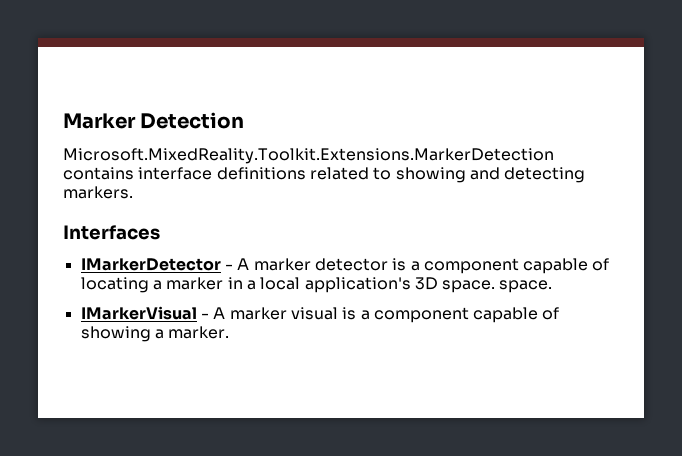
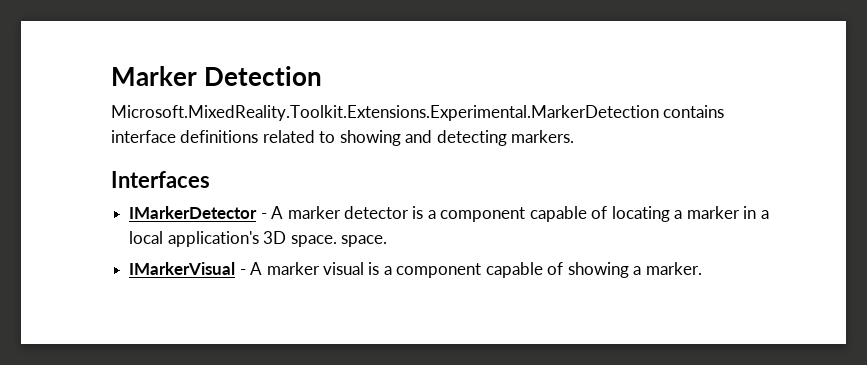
[63,148,554,164] Microsoft.MixedReality.Toolkit.Extensions.MarkerDetection -> [111,105,659,121] Microsoft.MixedReality.Toolkit.Extensions.Experimental.MarkerDetection

